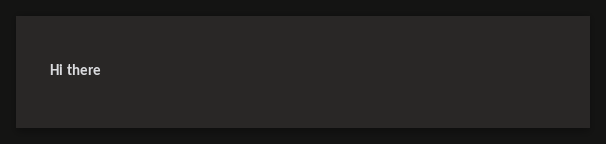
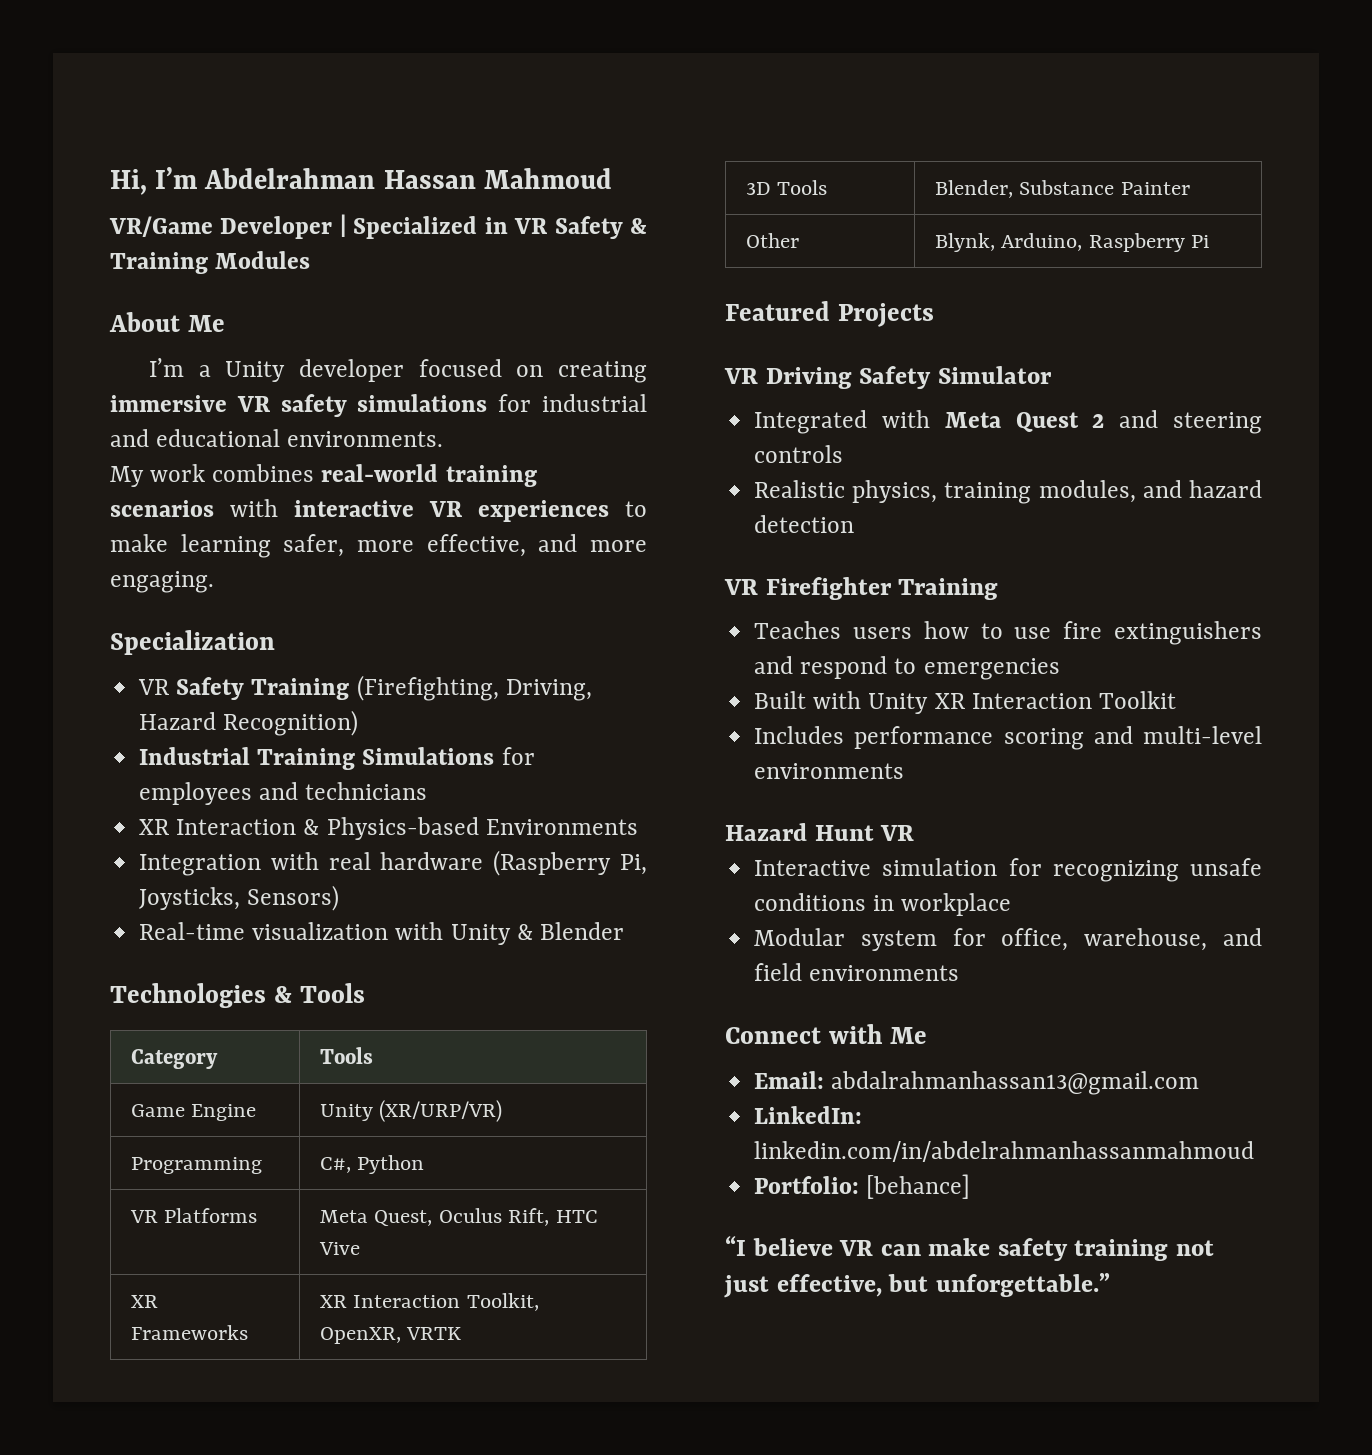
[50,64,101,75] Hi there -> [110,167,612,195] [109,214,647,239] [110,251,311,274] [109,312,225,332] [148,358,647,383] [110,394,647,417] [110,429,444,447] [110,464,537,487] [110,499,647,522] [110,534,647,558] [110,571,214,593] [110,630,275,655] [138,675,592,701] [139,710,359,736] [139,747,535,770] [139,782,428,805] [139,817,638,840] [139,850,647,876] [139,885,340,911] [139,922,624,945] [110,983,365,1008] [130,1049,218,1069] [319,1047,373,1064] [130,1104,257,1121] [319,1100,503,1122] [130,1157,262,1174] [319,1155,425,1174] [129,1208,258,1223] [319,1208,598,1226] [318,1242,360,1255] [130,1295,158,1308] [130,1325,248,1340] [319,1293,539,1311] [319,1327,462,1344] [745,180,828,195] [934,180,1190,198] [745,233,799,248] [934,233,1210,252] [725,301,934,327] [724,366,1052,389] [754,410,1262,434] [754,445,844,463] [754,480,1262,504] [754,515,855,533] [724,577,999,600] [754,621,1262,645] [754,656,1060,680] [754,691,1176,714] [754,726,1262,750] [754,763,905,779] [725,823,915,841] [754,858,1262,882] [754,893,1012,916] [754,928,1262,951] [754,963,960,981] [725,1024,927,1044] [754,1071,1200,1095] [754,1106,863,1124] [754,1141,1255,1162] [754,1174,971,1199] [725,1236,1214,1261] [724,1273,1110,1298] Hi, I’m Abdelrahman Hassan Mahmoud // VR/Game Developer | Specialized in VR Safety & Training Modules // About Me // I’m a Unity developer focused on creating immersive VR safety simulations for industrial and educational environments. // My work combines real-world training scenarios with interactive VR experiences to make learning safer, more effective, and more engaging. // Specialization // VR Safety Training (Firefighting, Driving, Hazard Recognition) // Industrial Training Simulations for employees and technicians // XR Interaction & Physics-based Environments // Integration with real hardware (Raspberry Pi, Joysticks, Sensors) // Real-time visualization with Unity & Blender // Technologies & Tools // Category | Tools // Game Engine | Unity (XR/URP/VR) // Programming | C#, Python // VR Platforms | Meta Quest, Oculus Rift, HTC Vive // XR Frameworks | XR Interaction Toolkit, OpenXR, VRTK // 3D Tools | Blender, Substance Painter // Other | Blynk, Arduino, Raspberry Pi // Featured Projects // VR Driving Safety Simulator // Integrated with Meta Quest 2 and steering controls // Realistic physics, training modules, and hazard detection // VR Firefighter Training // Teaches users how to use fire extinguishers and respond to emergencies // Built with Unity XR Interaction Toolkit // Includes performance scoring and multi-level environments // Hazard Hunt VR // Interactive simulation for recognizing unsafe conditions in workplace // Modular system for office, warehouse, and field environments // Connect with Me // Email: abdalrahmanhassan13@gmail.com // LinkedIn: linkedin.com/in/abdelrahmanhassanmahmoud // Portfolio: [behance] // “I believe VR can make safety training not just effective, but unforgettable.”

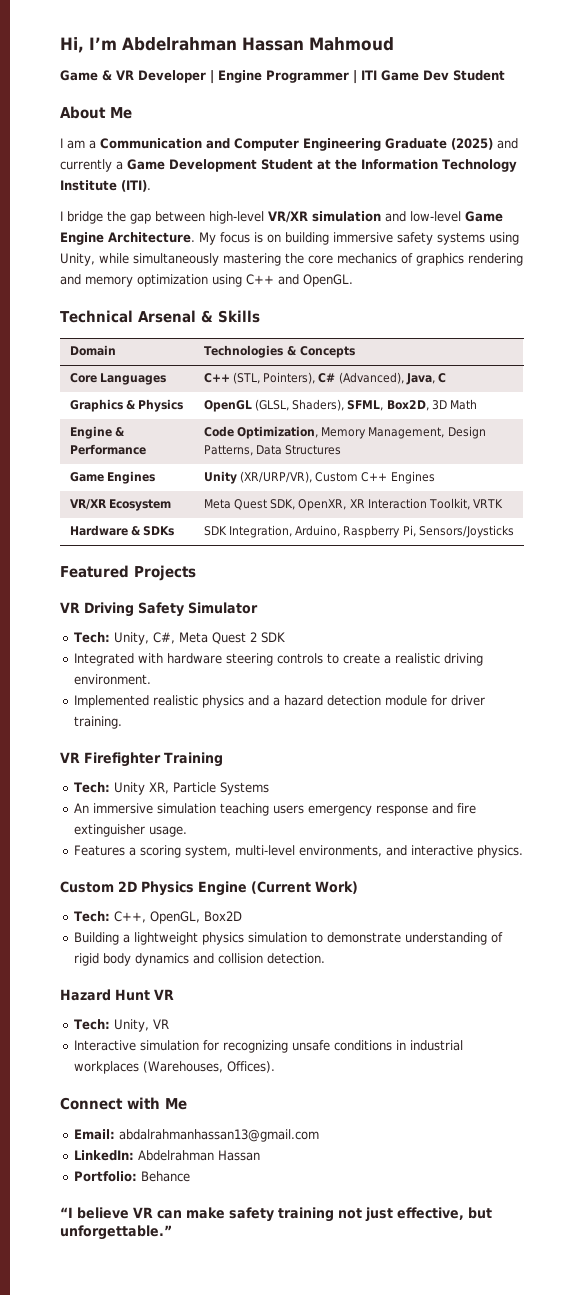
[109,214,647,239] [110,251,311,274] [109,312,225,332] [148,358,647,383] [110,394,647,417] [110,429,444,447] [110,464,537,487] [110,499,647,522] [110,534,647,558] [110,571,214,593] [110,630,275,655] [138,675,592,701] [139,710,359,736] [139,747,535,770] [139,782,428,805] [139,817,638,840] [139,850,647,876] [139,885,340,911] [139,922,624,945] [110,983,365,1008] [130,1049,218,1069] [319,1047,373,1064] [130,1104,257,1121] [319,1100,503,1122] [130,1157,262,1174] [319,1155,425,1174] [129,1208,258,1223] [319,1208,598,1226] [318,1242,360,1255] [130,1295,158,1308] [130,1325,248,1340] VR/Game Developer | Specialized in VR Safety & Training Modules // About Me // I’m a Unity developer focused on creating immersive VR safety simulations for industrial and educational environments. // My work combines real-world training scenarios with interactive VR experiences to make learning safer, more effective, and more engaging. // Specialization // VR Safety Training (Firefighting, Driving, Hazard Recognition) // Industrial Training Simulations for employees and technicians // XR Interaction & Physics-based Environments // Integration with real hardware (Raspberry Pi, Joysticks, Sensors) // Real-time visualization with Unity & Blender // Technologies & Tools // Category | Tools // Game Engine | Unity (XR/URP/VR) // Programming | C#, Python // VR Platforms | Meta Quest, Oculus Rift, HTC Vive // XR Frameworks | -> [60,70,505,84] [60,106,132,119] [60,138,518,151] [60,159,517,172] [60,180,151,192] [60,211,503,224] [60,232,519,245] [60,253,523,266] [60,274,353,287] [60,310,260,323] [70,345,117,356] [204,345,356,358] [70,373,167,385] [204,372,446,385] [70,399,184,412] [204,399,477,412] [70,426,125,439] [70,444,147,455] [204,426,486,439] [204,445,342,456] [70,471,156,484] [204,471,435,484] [70,499,172,511] [204,499,347,511] Game & VR Developer | Engine Programmer | ITI Game Dev Student // About Me // I am a Communication and Computer Engineering Graduate (2025) and currently a Game Development Student at the Information Technology Institute (ITI). // I bridge the gap between high-level VR/XR simulation and low-level Game Engine Architecture. My focus is on building immersive safety systems using Unity, while simultaneously mastering the core mechanics of graphics rendering and memory optimization using C++ and OpenGL. // Technical Arsenal & Skills // Domain | Technologies & Concepts // Core Languages | C++ (STL, Pointers), C# (Advanced), Java, C // Graphics & Physics | OpenGL (GLSL, Shaders), SFML, Box2D, 3D Math // Engine & Performance | Code Optimization, Memory Management, Design Patterns, Data Structures // Game Engines | Unity (XR/URP/VR), Custom C++ Engines // VR/XR Ecosystem | Meta Quest SDK, OpenXR,
[319,1327,401,1344] OpenXR, -> (470, 504) none
[745,180,828,195] [934,180,1190,198] [745,233,799,248] [934,233,1210,252] 3D Tools | Blender, Substance Painter // Other | Blynk, Arduino, Raspberry Pi -> [70,525,175,536] [204,525,514,538] Hardware & SDKs | SDK Integration, Arduino, Raspberry Pi, Sensors/Joysticks
[754,410,1262,434] [754,445,844,463] [754,480,1262,504] [754,515,855,533] [724,577,999,600] [754,621,1262,645] [754,656,1060,680] [754,691,1176,714] [754,726,1262,750] [754,763,905,779] Integrated with Meta Quest 2 and steering controls // Realistic physics, training modules, and hazard detection // VR Firefighter Training // Teaches users how to use fire extinguishers and respond to emergencies // Built with Unity XR Interaction Toolkit // Includes performance scoring and multi-level environments -> [74,632,286,645] [74,653,484,666] [74,674,152,685] [74,695,486,708] [74,716,123,729] [60,752,223,767] [74,782,270,795] [74,803,477,816] [74,824,188,837] [74,845,524,858] [60,881,358,896] [74,911,243,924] [74,932,504,945] [74,953,326,966] Tech: Unity, C#, Meta Quest 2 SDK // Integrated with hardware steering controls to create a realistic driving environment. // Implemented realistic physics and a hazard detection module for driver training. // VR Firefighter Training // Tech: Unity XR, Particle Systems // An immersive simulation teaching users emergency response and fire extinguisher usage. // Features a scoring system, multi-level environments, and interactive physics. // Custom 2D Physics Engine (Current Work) // Tech: C++, OpenGL, Box2D // Building a lightweight physics simulation to demonstrate understanding of rigid body dynamics and collision detection.
(915, 833) none -> [74,1019,170,1032] // Tech: Unity, VR
[901,893,1012,916] [754,928,1262,951] [754,963,960,981] workplace // Modular system for office, warehouse, and field environments -> [410,1040,464,1051] [74,1061,276,1074] industrial workplaces (Warehouses, Offices).
[754,1141,1255,1162] linkedin.com/in/abdelrahmanhassanmahmoud -> [138,1150,261,1161] Abdelrahman Hassan
[866,1174,971,1199] [behance] -> [141,1171,191,1182] Behance

